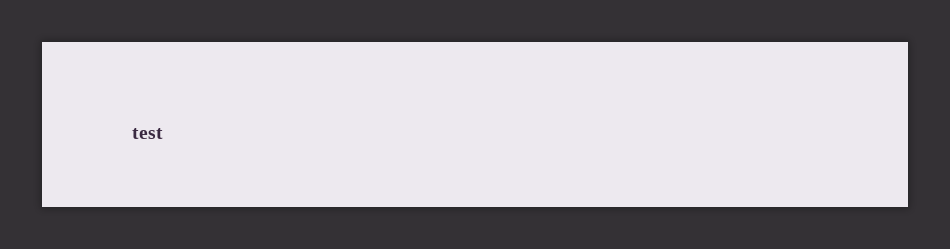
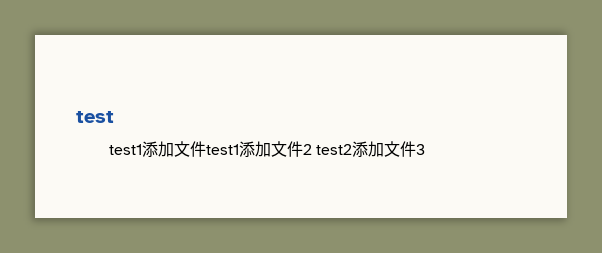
(163, 133) none -> [108,141,425,157] // test1添加文件test1添加文件2 test2添加文件3

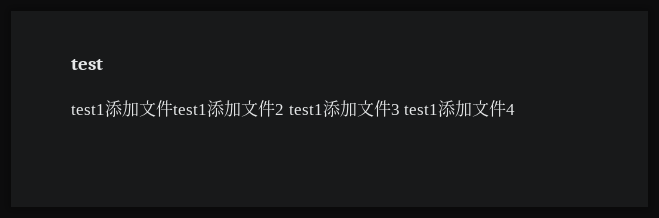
[315,144,352,155] test2 -> [288,104,323,115] test1
(425, 149) none -> [404,100,516,117] test1添加文件4

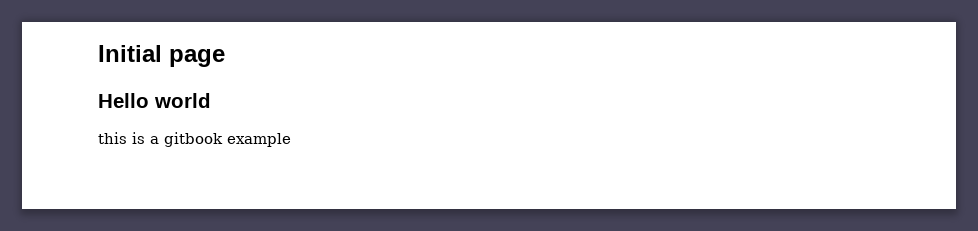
[71,59,103,70] [71,100,516,117] test // test1添加文件test1添加文件2 test1添加文件3 test1添加文件4 -> [98,45,225,67] [98,93,211,108] [98,132,291,147] Initial page // Hello world // this is a gitbook example

